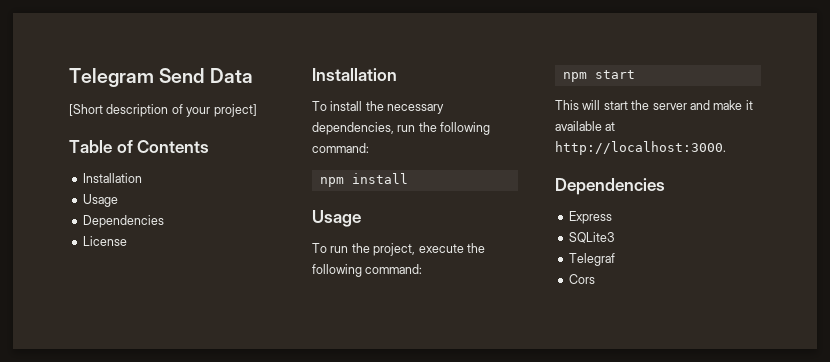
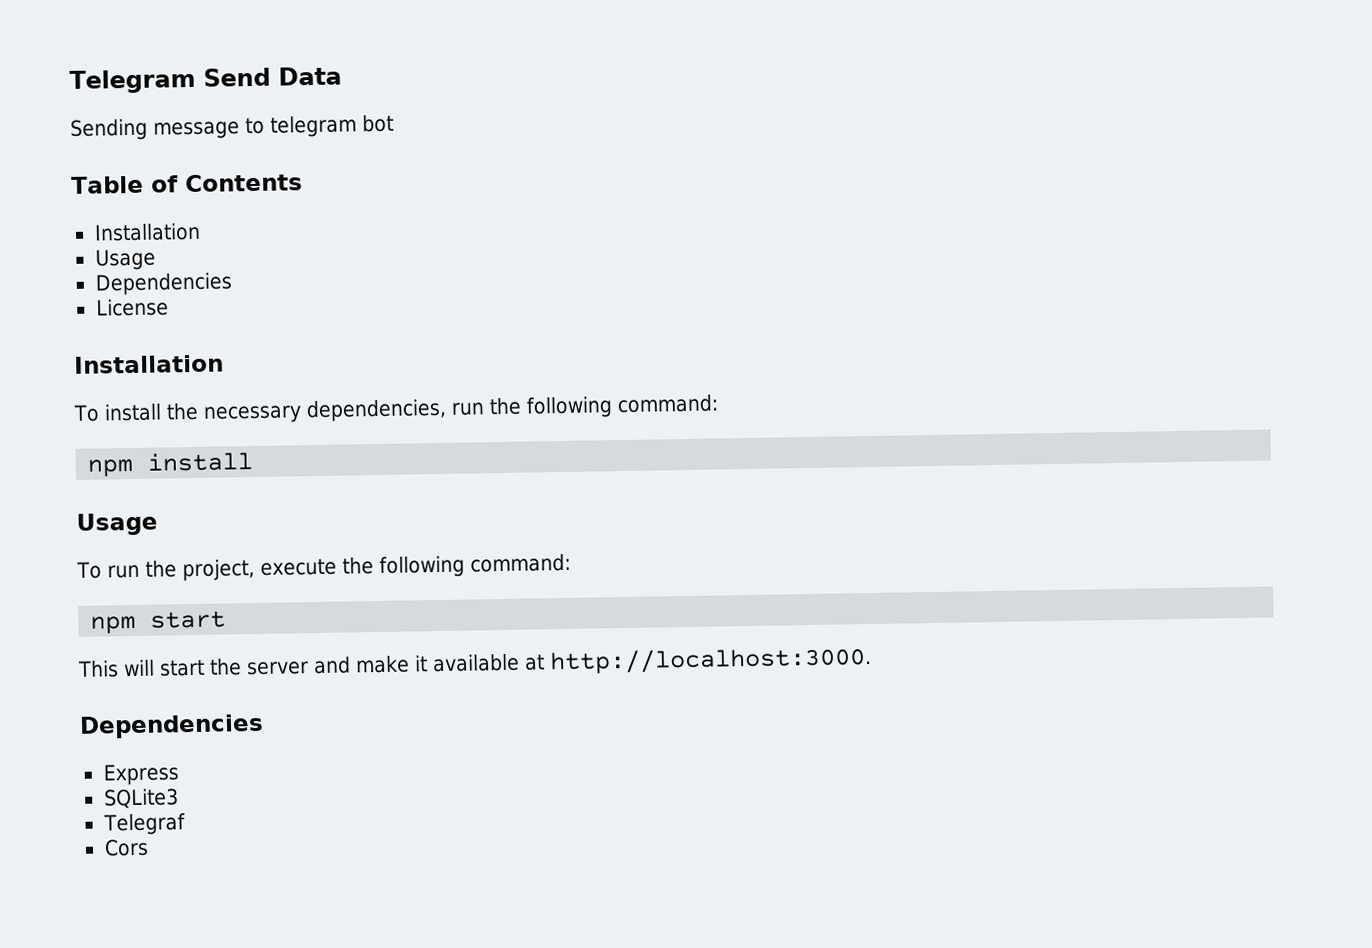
[69,104,257,117] [Short description of your project] -> [70,114,394,141] Sending message to telegram bot

